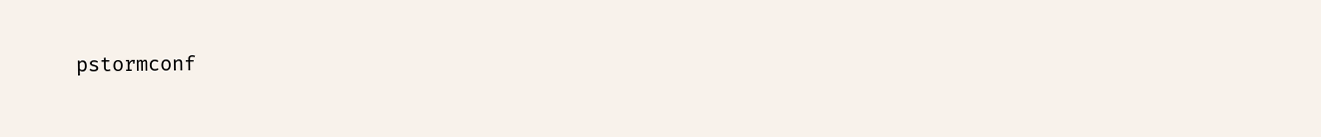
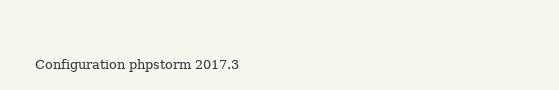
[75,55,197,77] pstormconf -> [35,59,239,72] Configuration phpstorm 2017.3

